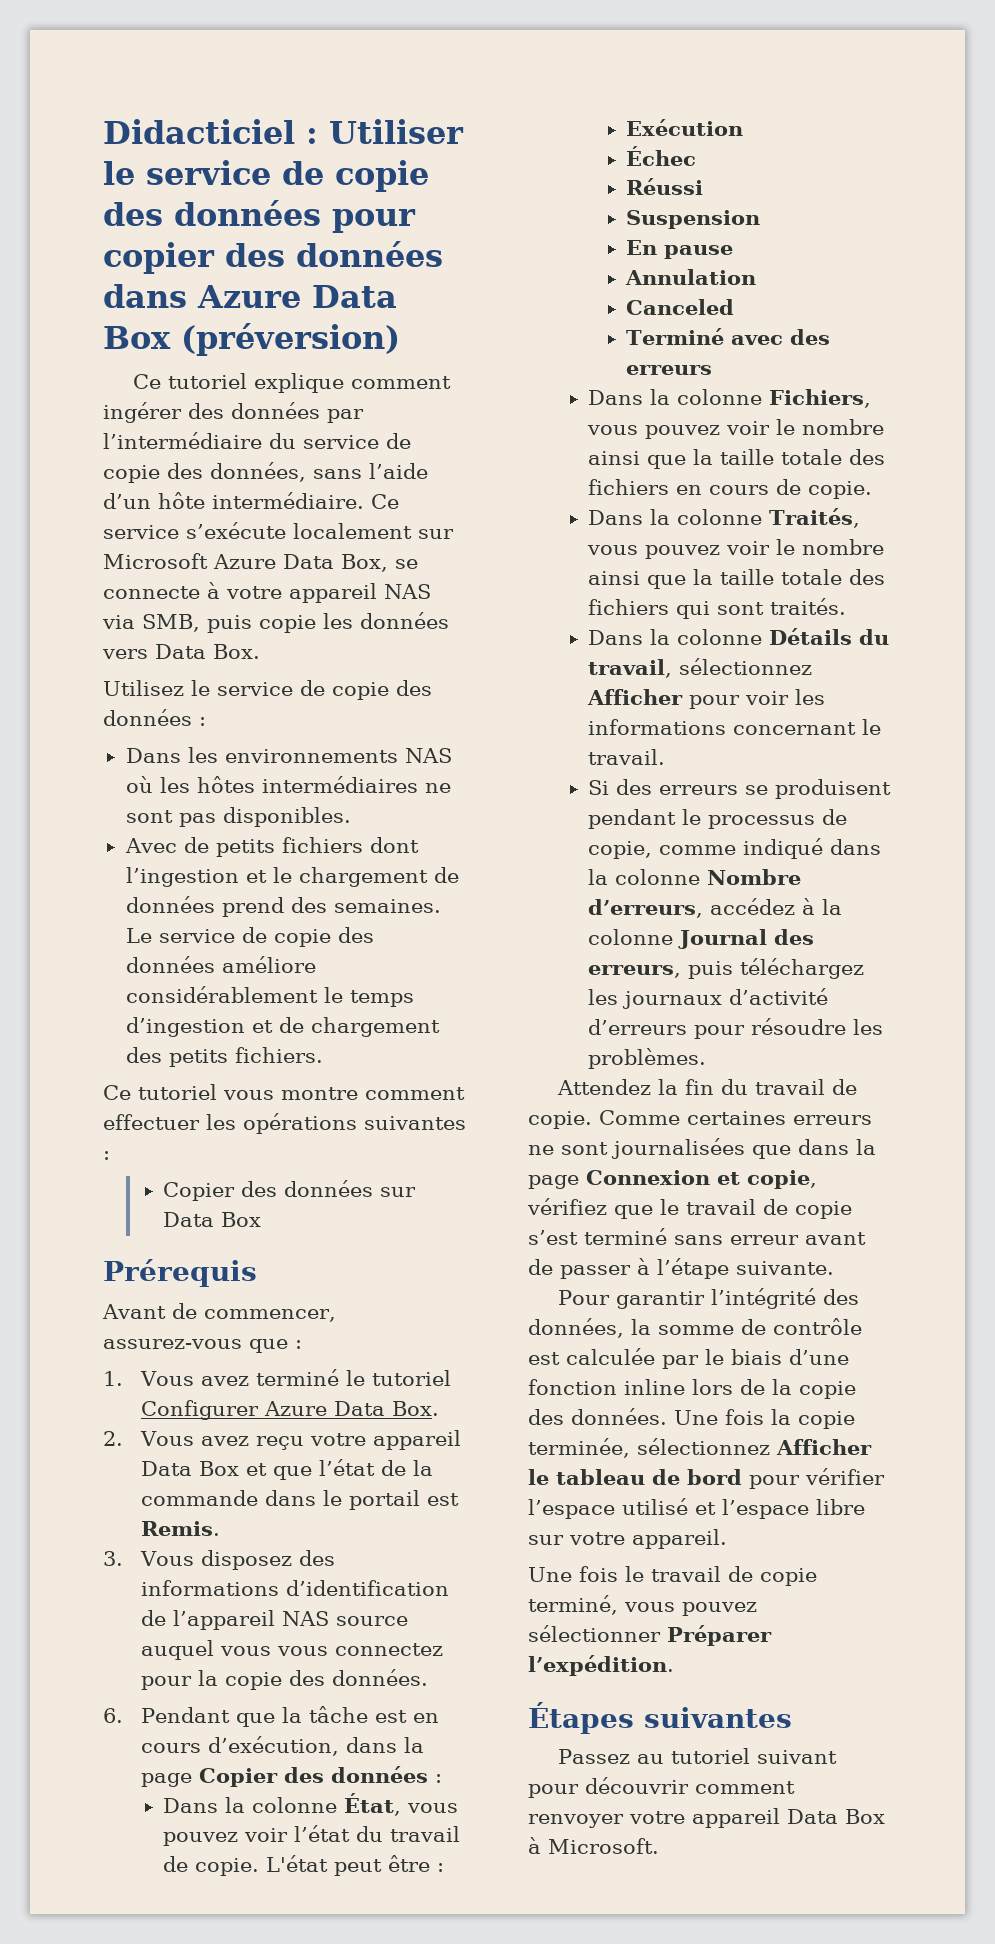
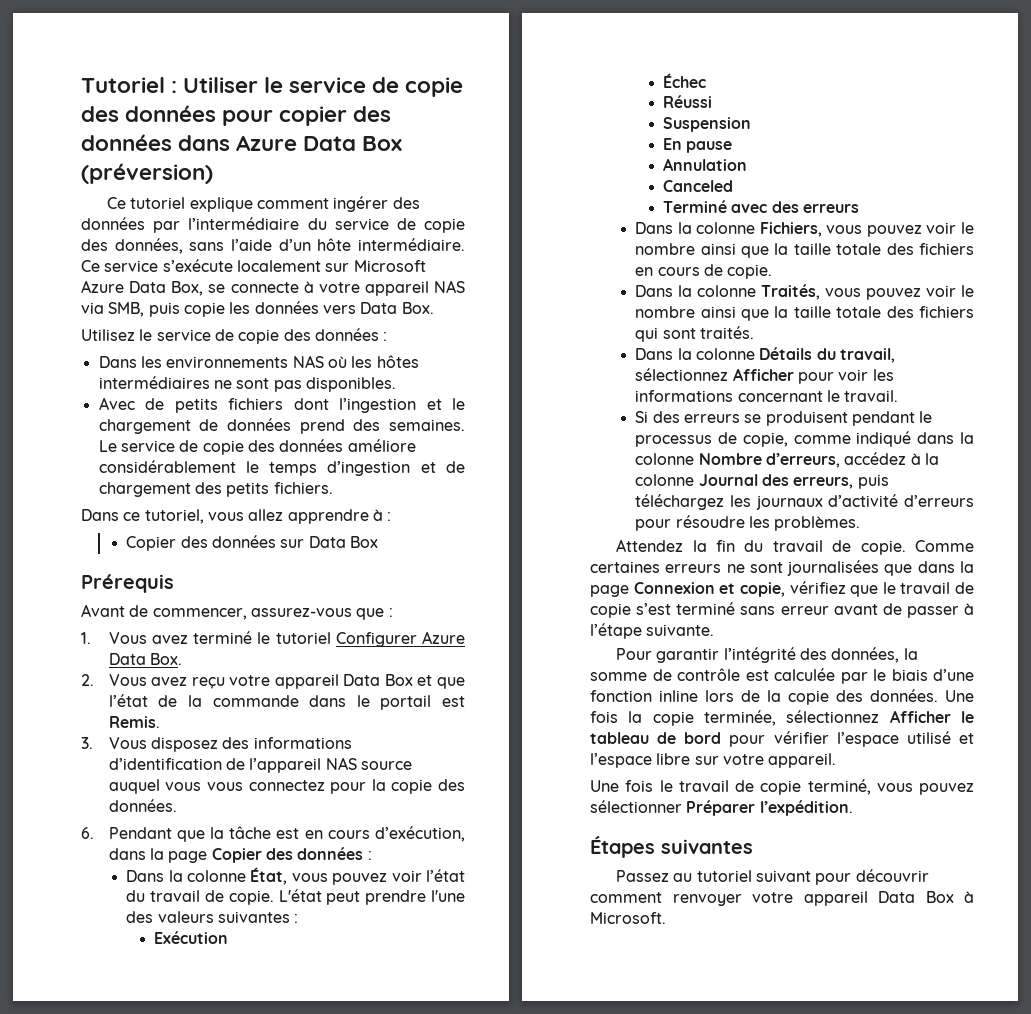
[103,119,295,144] Didacticiel -> [81,77,165,93] Tutoriel
[103,1084,465,1100] [103,1113,466,1134] Ce tutoriel vous montre comment effectuer les opérations suivantes -> [81,509,383,524] Dans ce tutoriel, vous allez apprendre à
[388,1855,431,1872] être -> [365,890,465,905] [126,911,290,923] prendre l'une des valeurs suivantes

